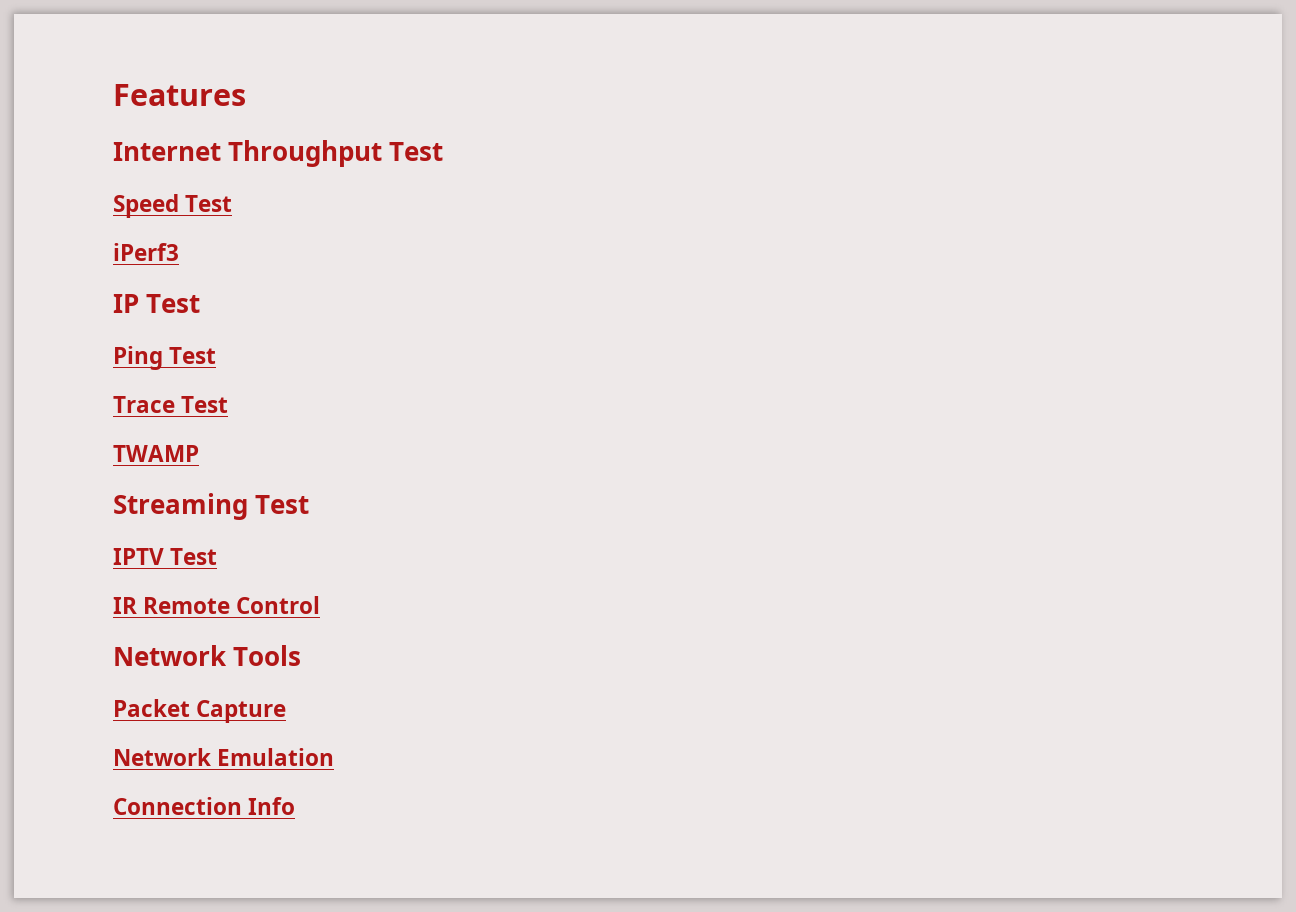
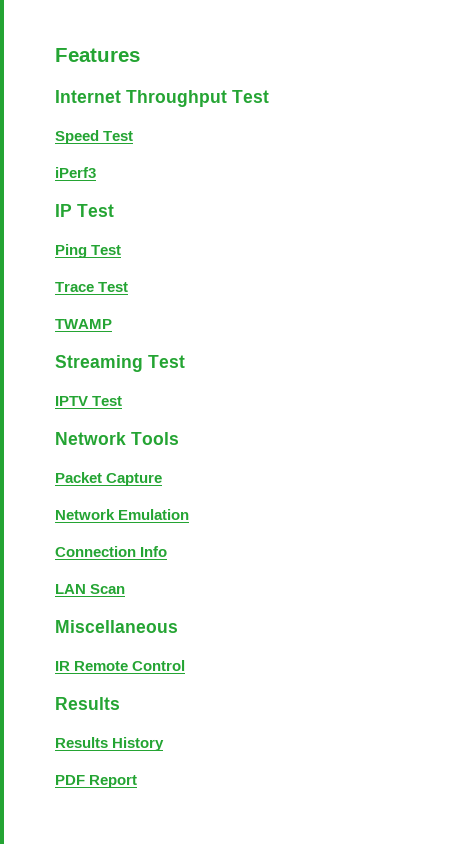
[113,596,321,614] // IR Remote Control -> (123, 401) none
(296, 806) none -> [55,584,126,594] [55,620,178,633] [55,660,186,671] [55,697,120,710] [55,737,165,751] [55,775,138,788] // LAN Scan // Miscellaneous // IR Remote Control // Results // Results History // PDF Report

